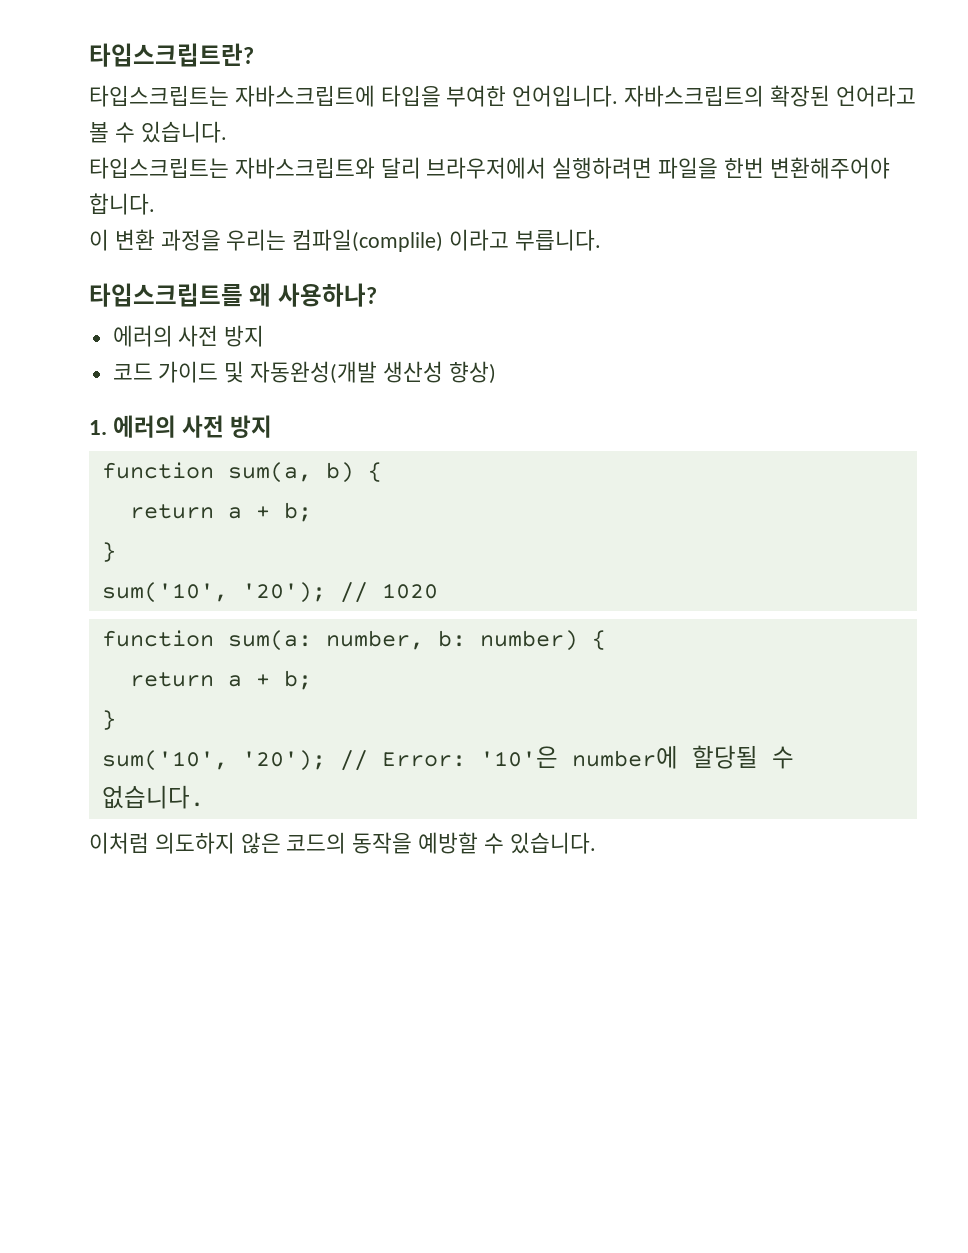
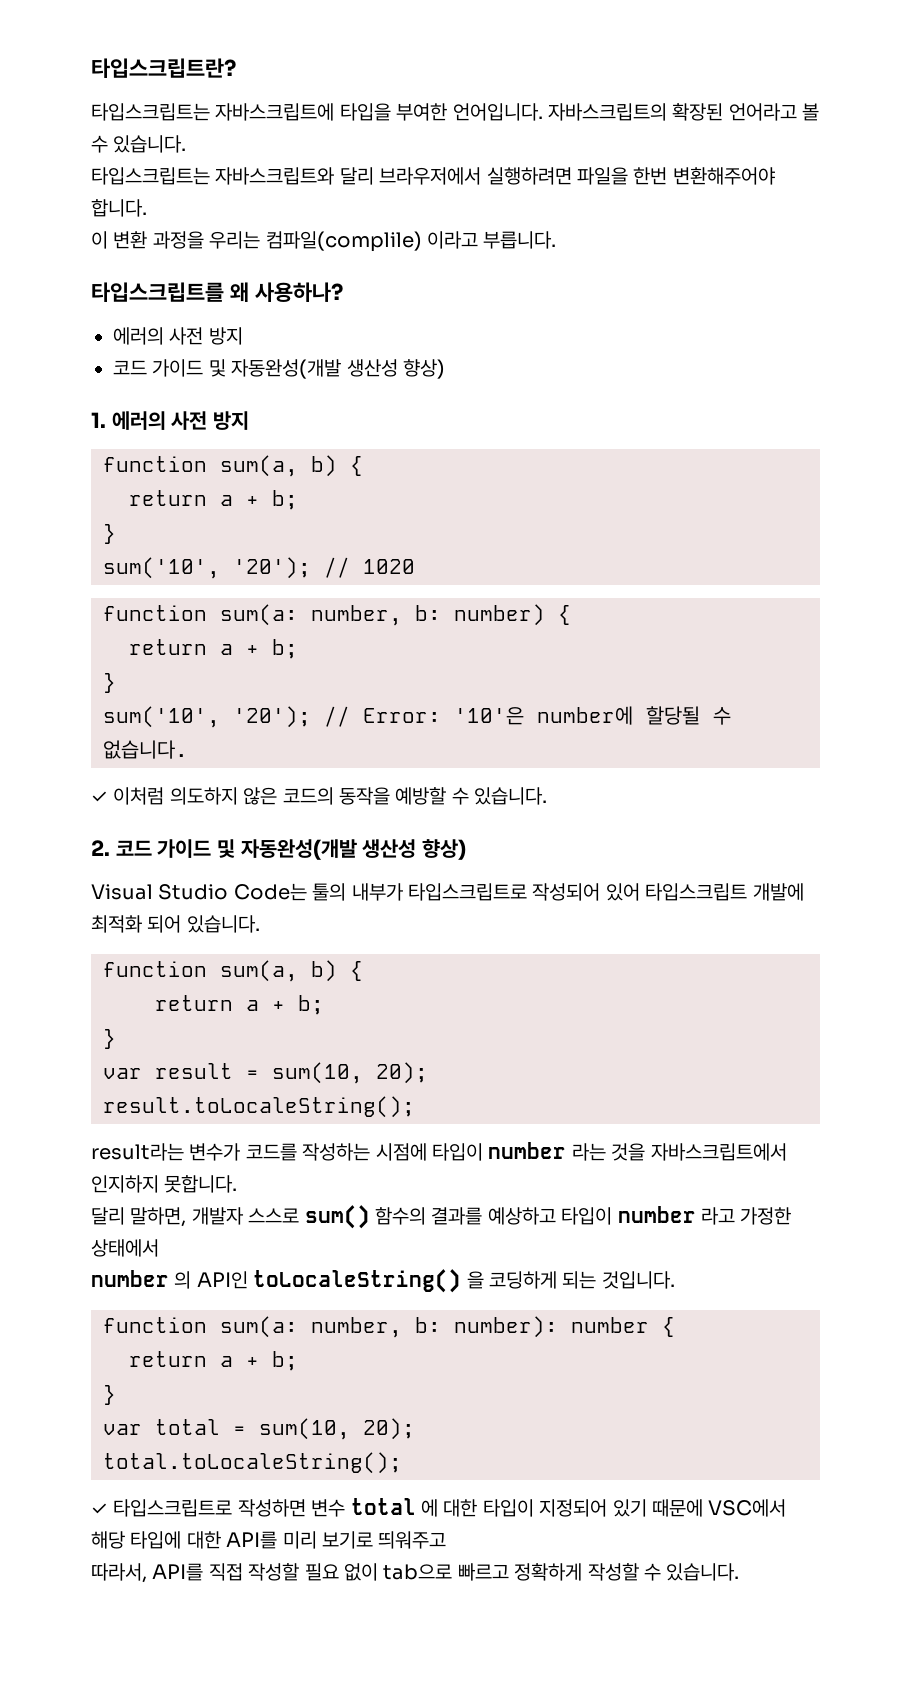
(204, 797) none -> [91,791,108,803] ✓
(596, 843) none -> [91,839,467,860] [91,883,804,901] [91,915,260,933] [103,960,363,982] [155,995,324,1015] [103,1029,116,1049] [103,1062,428,1084] [103,1096,415,1118] [91,1142,787,1161] [91,1175,238,1193] [91,1205,792,1229] [91,1239,159,1257] [91,1269,675,1293] [103,1316,675,1338] [129,1351,298,1371] [103,1385,116,1405] [103,1418,415,1440] [103,1452,402,1474] [91,1498,787,1517] [91,1531,447,1549] [91,1563,740,1583] // 2. 코드 가이드 및 자동완성(개발 생산성 향상) // Visual Studio Code는 툴의 내부가 타입스크립트로 작성되어 있어 타입스크립트 개발에 최적화 되어 있습니다. // function sum(a, b) { // return a + b; // } // var result = sum(10, 20); // result.toLocaleString(); // result라는 변수가 코드를 작성하는 시점에 타입이 number 라는 것을 자바스크립트에서 인지하지 못합니다. // 달리 말하면, 개발자 스스로 sum() 함수의 결과를 예상하고 타입이 number 라고 가정한 상태에서 // number 의 API인 toLocaleString() 을 코딩하게 되는 것입니다. // function sum(a: number, b: number): number { // return a + b; // } // var total = sum(10, 20); // total.toLocaleString(); // ✓ 타입스크립트로 작성하면 변수 total 에 대한 타입이 지정되어 있기 때문에 VSC에서 해당 타입에 대한 API를 미리 보기로 띄워주고 // 따라서, API를 직접 작성할 필요 없이 tab으로 빠르고 정확하게 작성할 수 있습니다.

